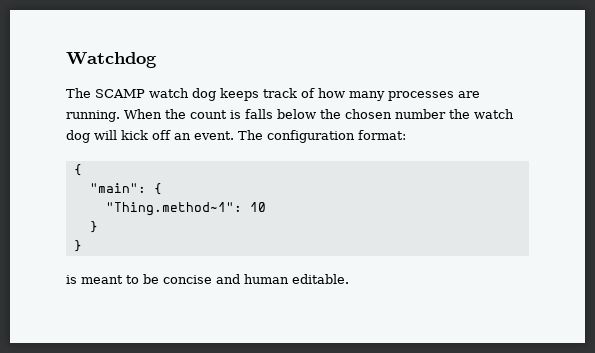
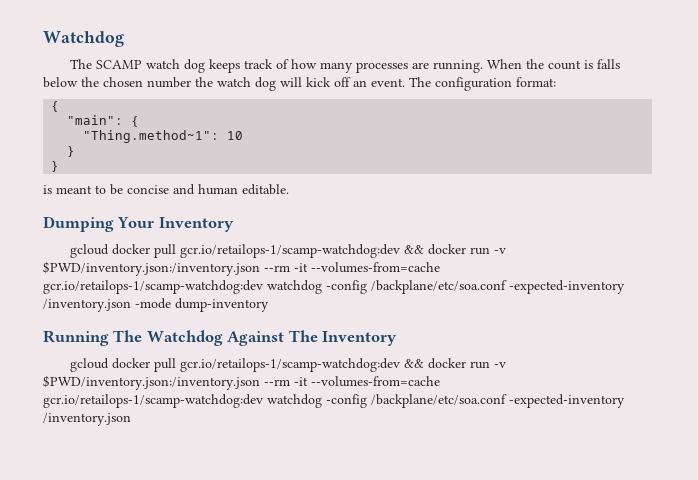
(349, 279) none -> [43,216,234,232] [70,244,507,258] [43,261,440,276] [43,280,625,294] [43,298,269,312] [43,330,398,346] [70,358,507,372] [43,375,440,390] [43,394,625,408] [43,413,131,426] // Dumping Your Inventory // gcloud docker pull gcr.io/retailops-1/scamp-watchdog:dev && docker run -v $PWD/inventory.json:/inventory.json --rm -it --volumes-from=cache gcr.io/retailops-1/scamp-watchdog:dev watchdog -config /backplane/etc/soa.conf -expected-inventory /inventory.json -mode dump-inventory // Running The Watchdog Against The Inventory // gcloud docker pull gcr.io/retailops-1/scamp-watchdog:dev && docker run -v $PWD/inventory.json:/inventory.json --rm -it --volumes-from=cache gcr.io/retailops-1/scamp-watchdog:dev watchdog -config /backplane/etc/soa.conf -expected-inventory /inventory.json

